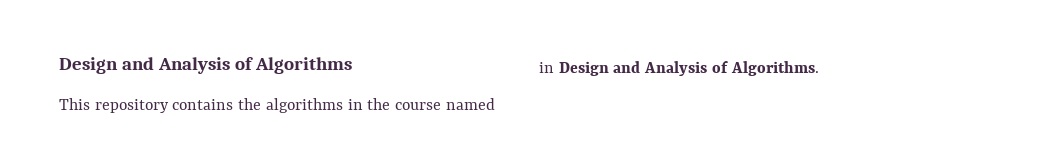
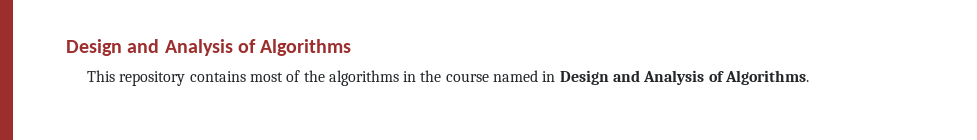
(234, 104) none -> [249,70,301,82] most of

